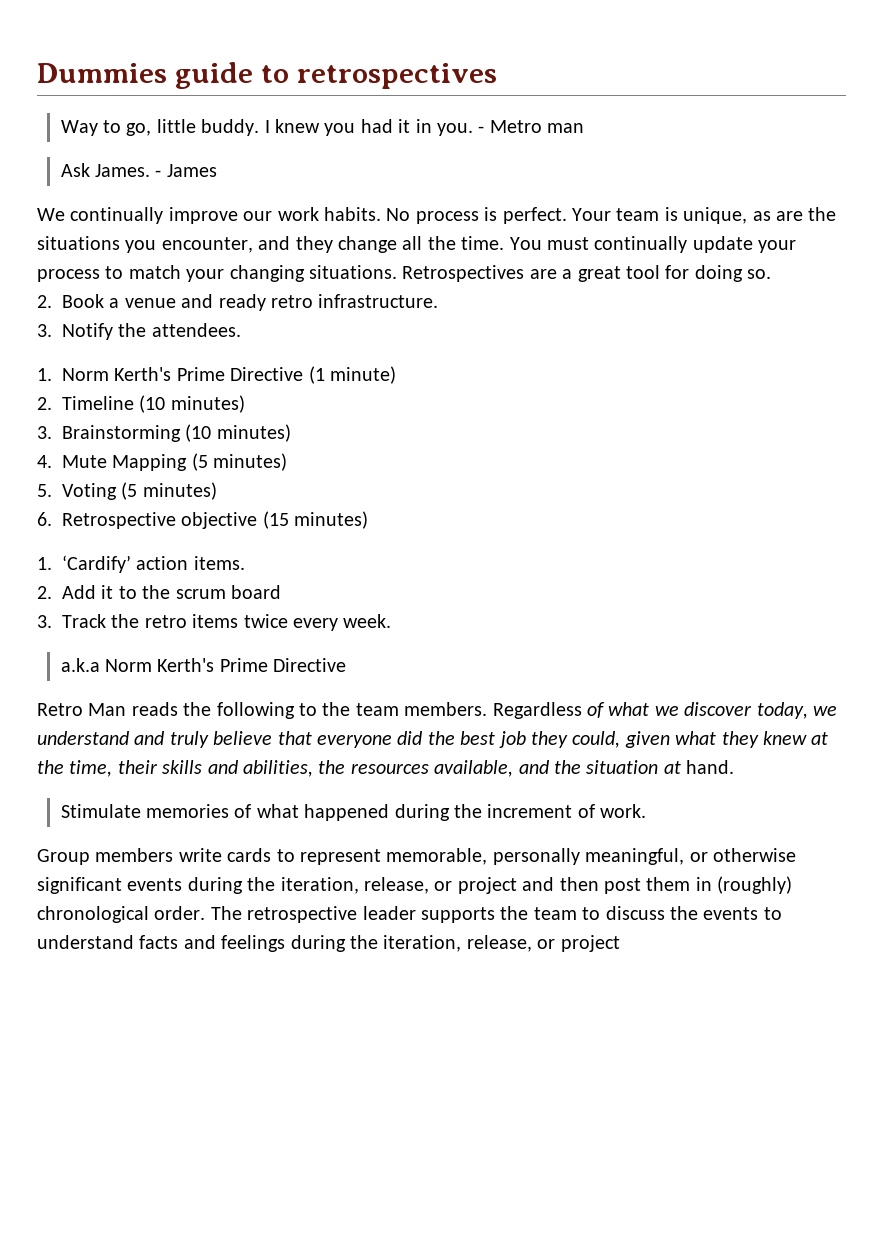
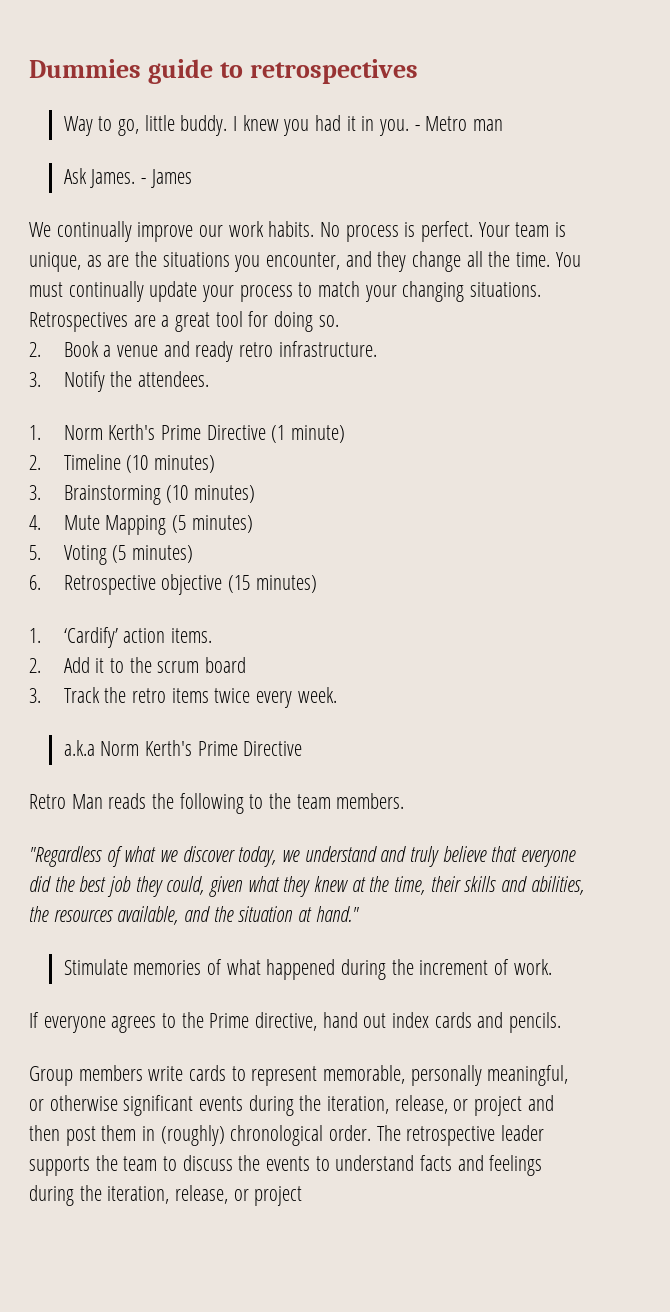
[492,702,582,719] Regardless -> [29,846,102,867] // "Regardless
[686,760,735,774] hand. -> [315,906,359,922] hand."
(647, 811) none -> [29,1012,562,1033] // If everyone agrees to the Prime directive, hand out index cards and pencils.

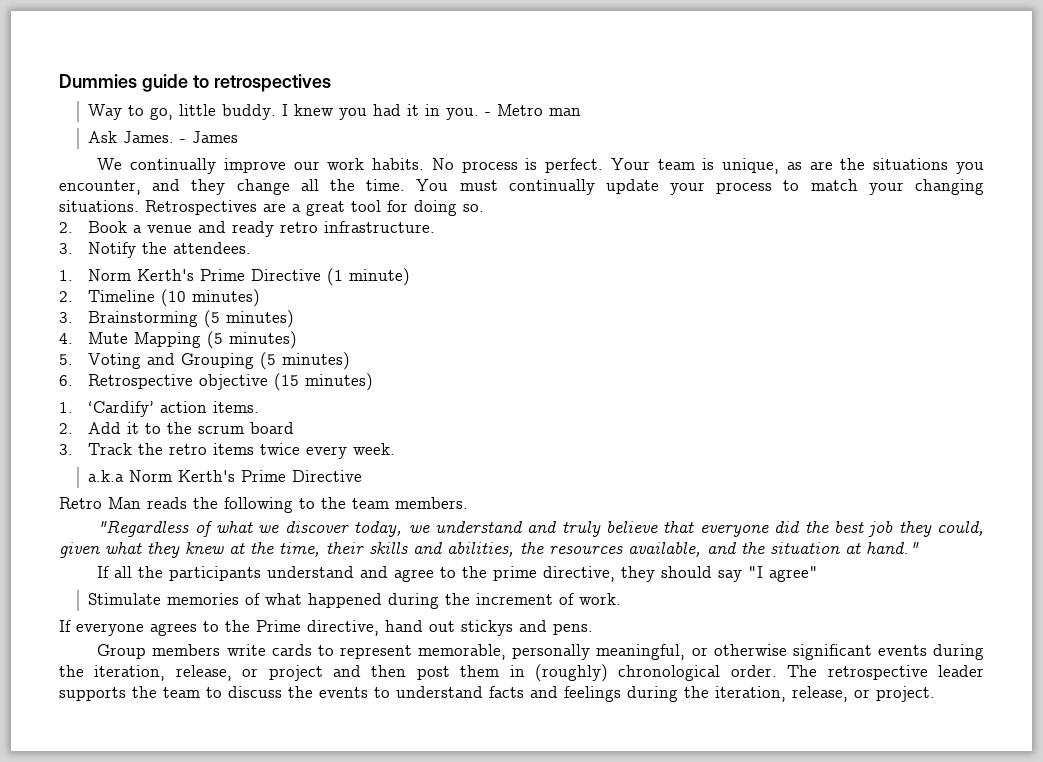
[166,485,189,503] (10 -> [204,310,221,328] (5
(107, 555) none -> [147,353,255,369] and Grouping
(359, 914) none -> [97,566,819,582] // If all the participants understand and agree to the prime directive, they should say "I agree"
[392,1012,562,1033] index cards and pencils. -> [461,620,593,636] stickys and pens.
[254,1186,303,1206] project -> [876,686,935,702] project.

